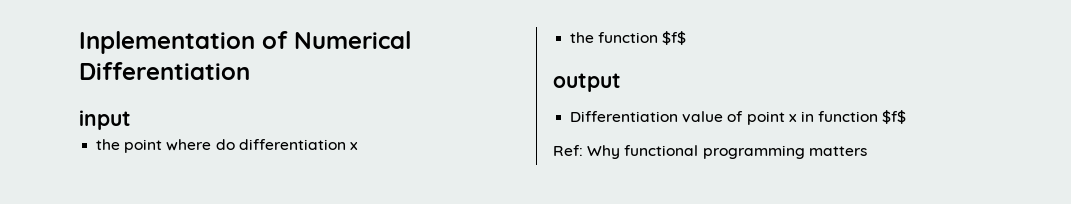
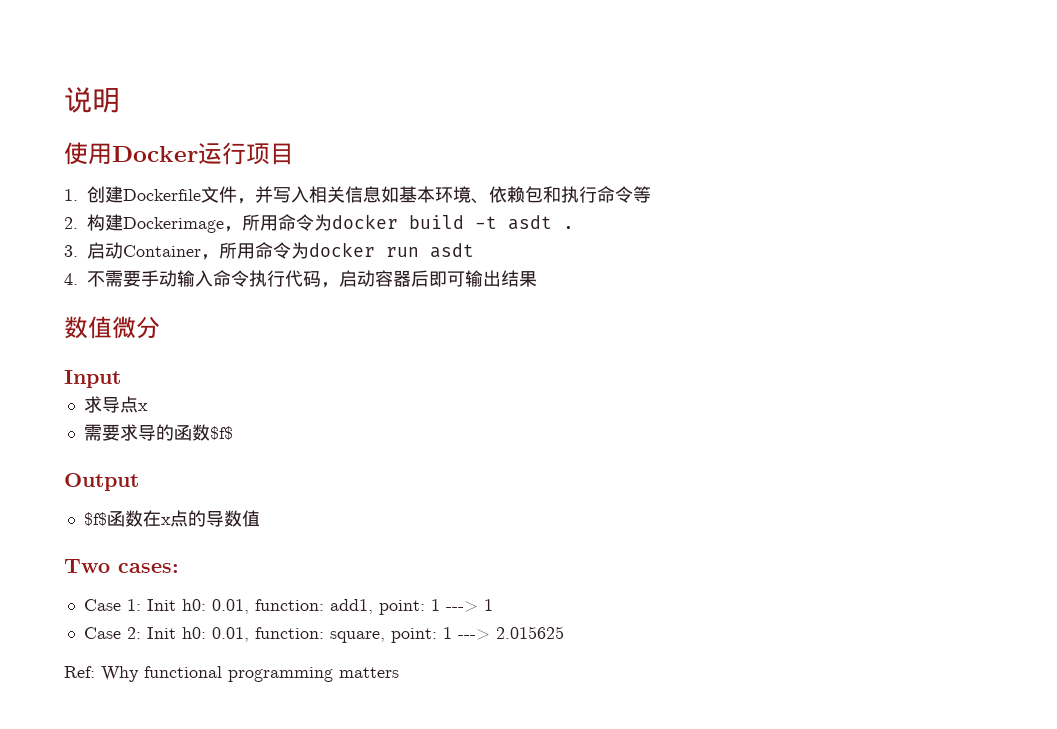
[79,31,411,54] [79,62,250,80] [79,110,131,130] [96,139,358,153] [570,31,687,45] [553,73,621,92] [570,110,907,125] Inplementation of Numerical Differentiation // input // the point where do differentiation x // the function $f$ // output // Differentiation value of point x in function $f$ -> [64,87,120,113] [64,142,294,165] [64,186,651,204] [64,214,574,233] [64,242,474,260] [64,270,537,288] [64,316,160,339] [64,370,121,388] [83,396,148,413] [83,424,233,441] [64,473,139,491] [83,510,260,527] [64,559,179,573] [83,599,493,615] [83,626,564,643] 说明 // 使用Docker运行项目 // 1.创建Dockerfile文件，并写入相关信息如基本环境、依赖包和执行命令等 // 2.构建Dockerimage，所用命令为docker build -t asdt . // 3.启动Container，所用命令为docker run asdt // 4.不需要手动输入命令执行代码，启动容器后即可输出结果 // 数值微分 // Input // 求导点x // 需要求导的函数$f$ // Output // $f$函数在x点的导数值 // Two cases: // Case 1: Init h0: 0.01, function: add1, point: 1 ---> 1 // Case 2: Init h0: 0.01, function: square, point: 1 ---> 2.015625

